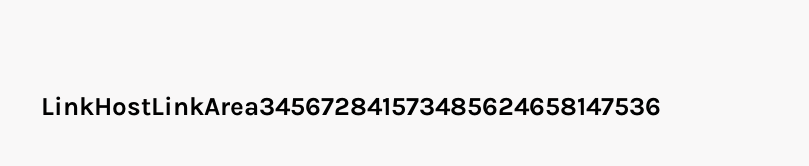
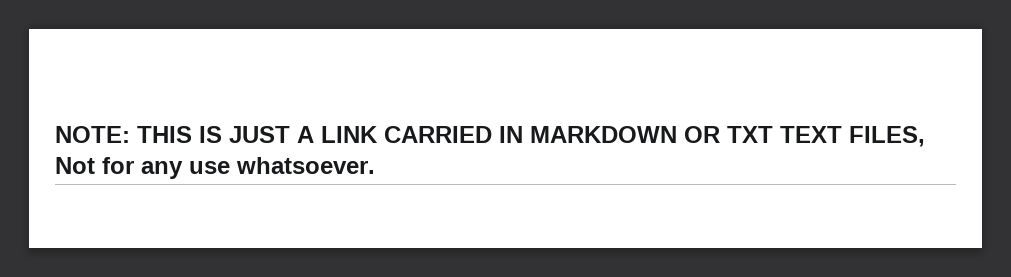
[41,96,661,116] LinkHostLinkArea345672841573485624658147536 -> [55,126,925,147] [55,157,375,179] NOTE: THIS IS JUST A LINK CARRIED IN MARKDOWN OR TXT TEXT FILES, Not for any use whatsoever.

